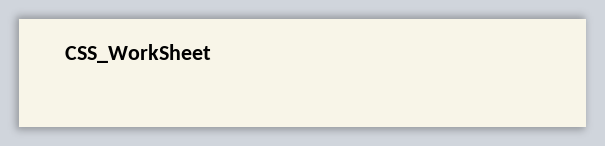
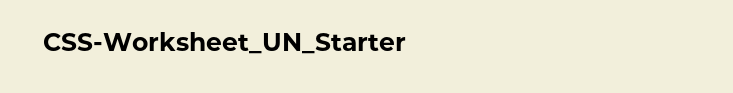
[65,44,211,63] CSS_WorkSheet -> [43,32,406,54] CSS-Worksheet_UN_Starter

